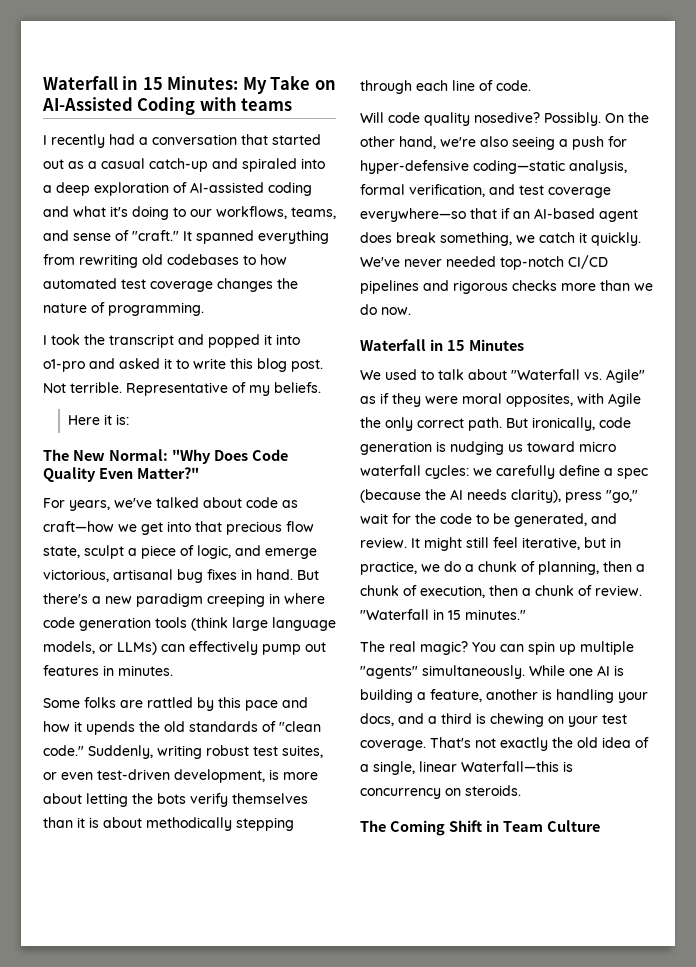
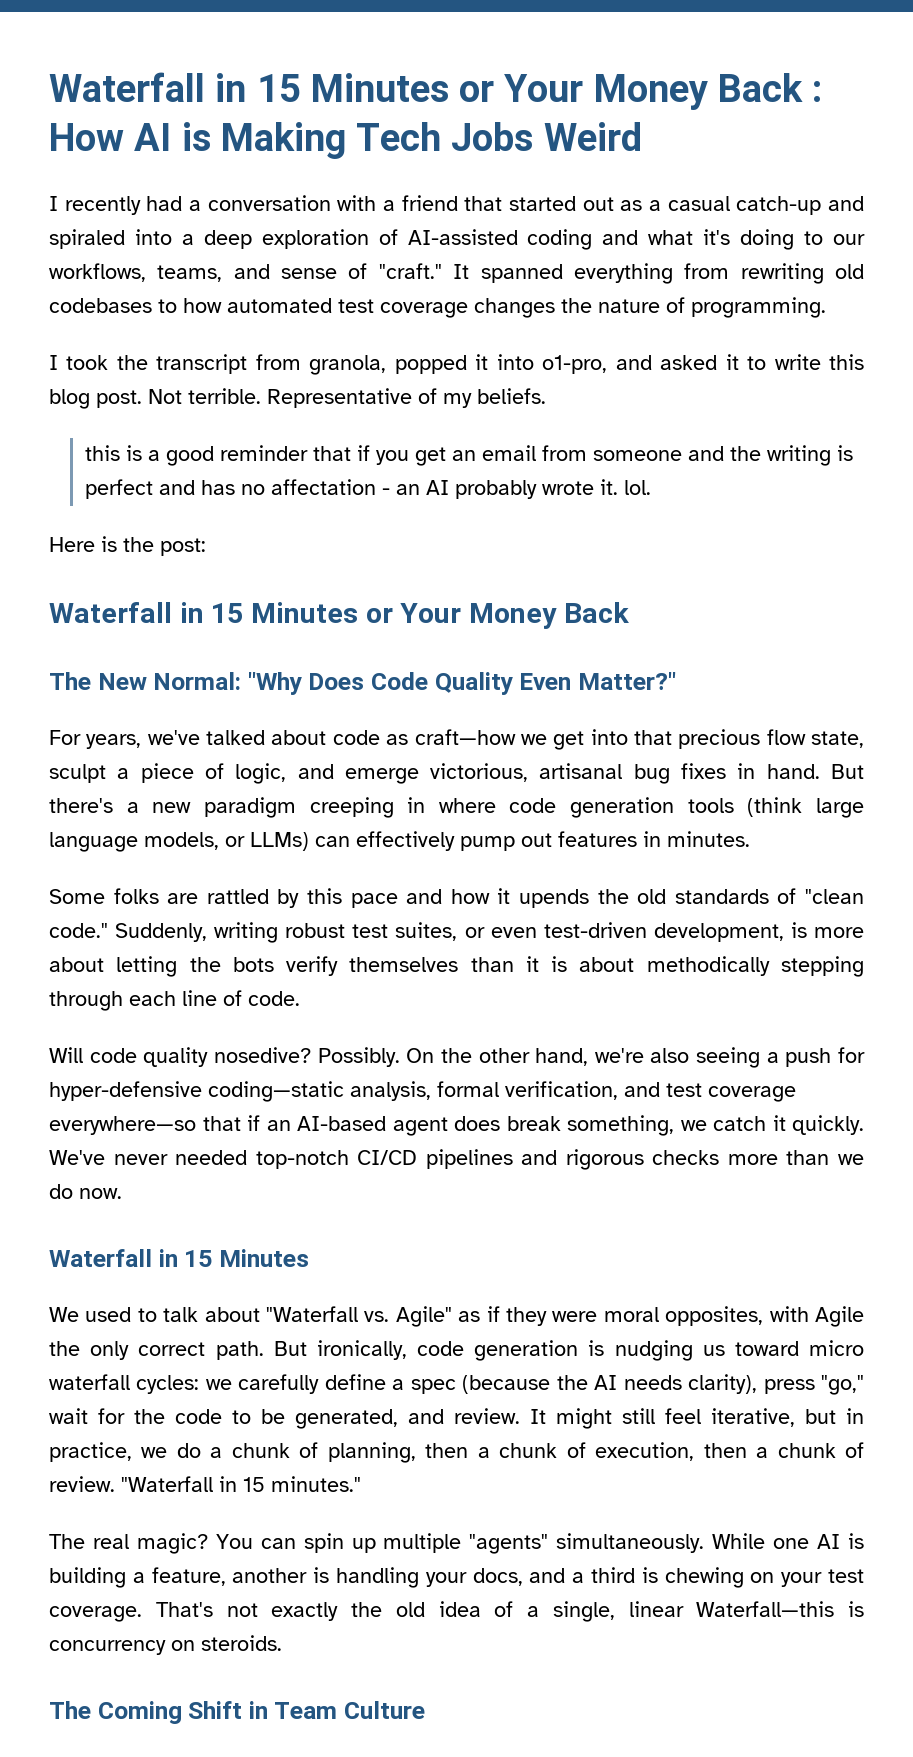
[43,76,336,94] [42,97,293,115] Waterfall in 15 Minutes: My Take on AI-Assisted Coding with teams -> [49,72,823,110] [49,122,642,159] Waterfall in 15 Minutes or Your Money Back : How AI is Making Tech Jobs Weird
(237, 139) none -> [337,195,458,211] with a friend
[178,334,204,345] and -> [255,354,387,375] from granola,
[43,359,85,372] o1-pro -> [542,355,608,374] o1-pro,
[68,414,130,425] Here it is: -> [85,445,854,466] [85,479,652,499] [49,536,206,556] [49,602,629,629] this is a good reminder that if you get an email from someone and the writing is perfect and has no affectation - an AI probably wrote it. lol. // Here is the post: // Waterfall in 15 Minutes or Your Money Back

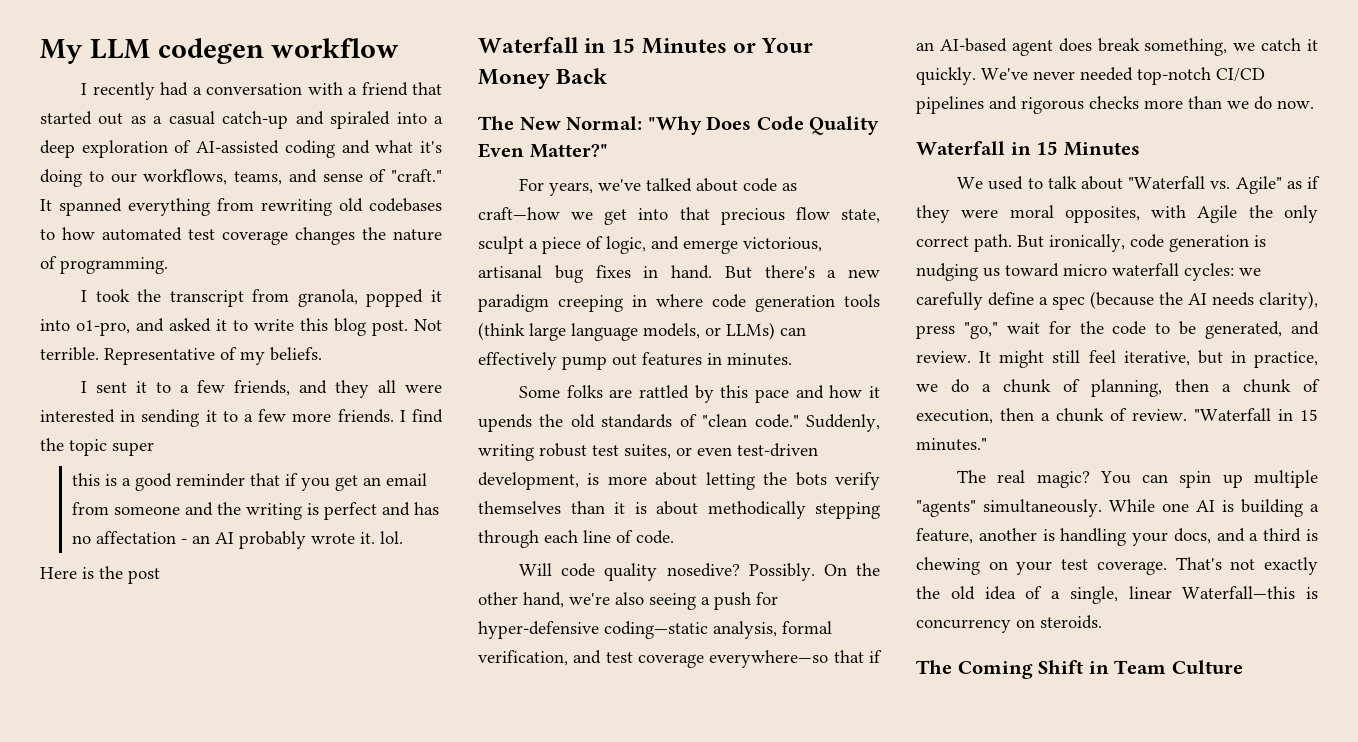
[49,72,823,110] [49,122,642,159] Waterfall in 15 Minutes or Your Money Back : How AI is Making Tech Jobs Weird -> [40,38,400,64] My LLM codegen workflow
(546, 396) none -> [81,380,443,398] [40,409,443,427] [40,438,154,456] // I sent it to a few friends, and they all were interested in sending it to a few more friends. I find the topic super
[160,538,206,556] post: -> [128,568,160,584] post

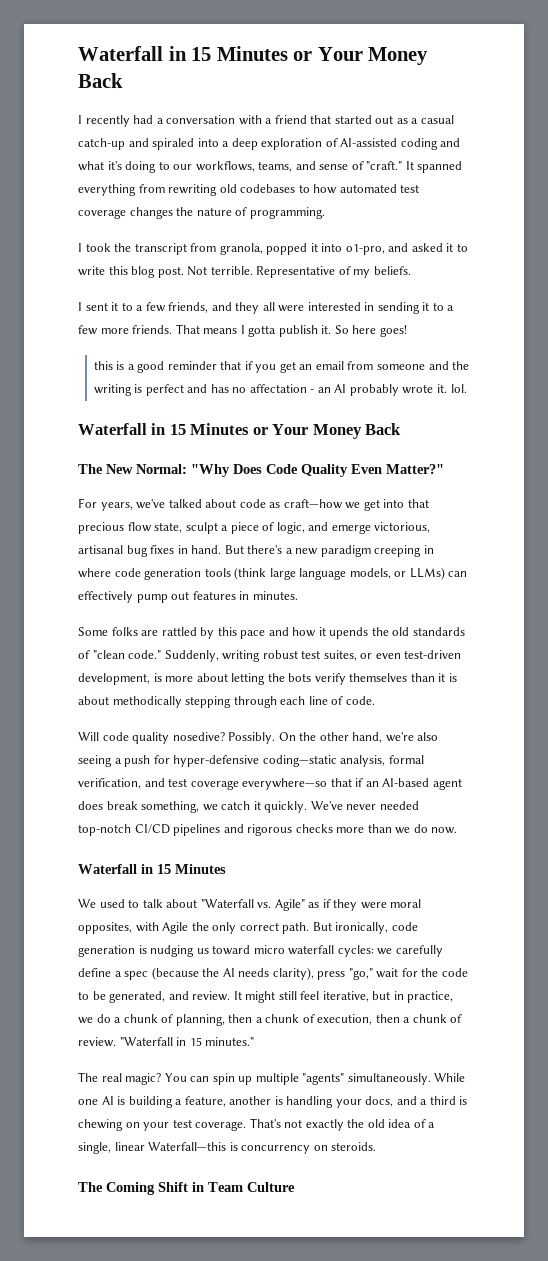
[40,38,400,64] My LLM codegen workflow -> [78,46,429,65] [78,73,123,88] Waterfall in 15 Minutes or Your Money Back
[399,409,443,423] [40,438,154,456] I find the topic super -> [175,324,407,337] That means I gotta publish it. So here goes!
[40,566,160,584] // Here is the post -> (467, 388) none

